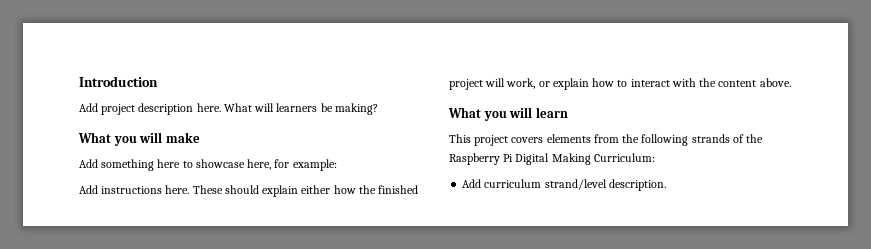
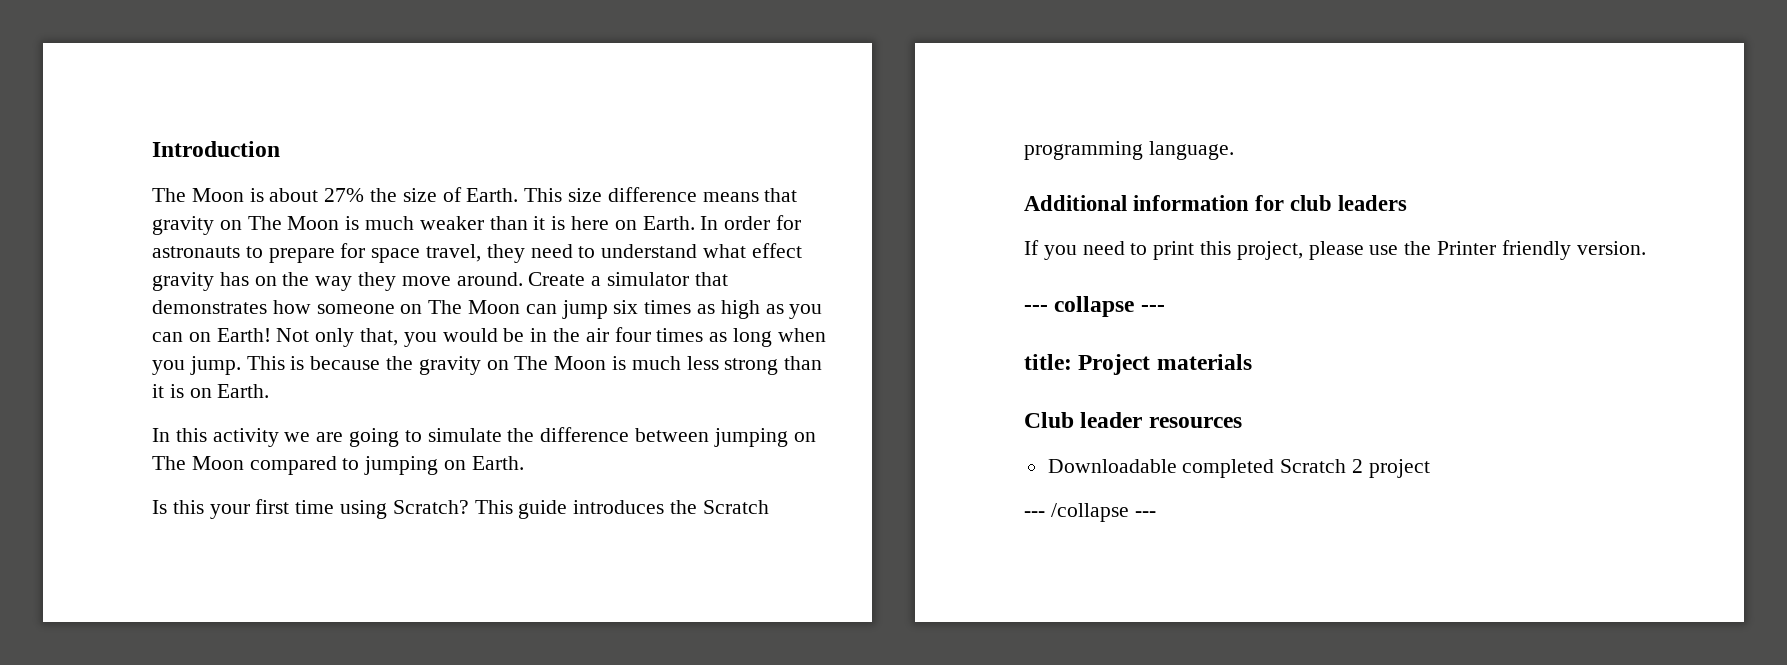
[79,103,378,115] [78,132,200,146] [79,159,337,171] [79,185,419,197] [449,78,791,90] [448,107,568,121] [449,134,764,146] [449,153,655,165] [462,179,666,191] Add project description here. What will learners be making? // What you will make // Add something here to showcase here, for example: // Add instructions here. These should explain either how the finished project will work, or explain how to interact with the content above. // What you will learn // This project covers elements from the following strands of the Raspberry Pi Digital Making Curriculum: // Add curriculum strand/level description. -> [152,187,798,202] [152,215,802,235] [152,243,802,263] [152,272,728,291] [152,300,823,319] [152,327,826,347] [152,356,823,375] [152,384,270,398] [152,427,816,447] [152,456,524,475] [152,499,769,519] [1024,141,1234,160] [1024,195,1408,211] [1024,240,1646,260] [1024,296,1165,317] [1024,354,1252,375] [1024,412,1242,428] [1047,459,1430,478] [1024,503,1156,522] The Moon is about 27% the size of Earth. This size difference means that gravity on The Moon is much weaker than it is here on Earth. In order for astronauts to prepare for space travel, they need to understand what effect gravity has on the way they move around. Create a simulator that demonstrates how someone on The Moon can jump six times as high as you can on Earth! Not only that, you would be in the air four times as long when you jump. This is because the gravity on The Moon is much less strong than it is on Earth. // In this activity we are going to simulate the difference between jumping on The Moon compared to jumping on Earth. // Is this your first time using Scratch? This guide introduces the Scratch programming language. // Additional information for club leaders // If you need to print this project, please use the Printer friendly version. // --- collapse --- // title: Project materials // Club leader resources // Downloadable completed Scratch 2 project // --- /collapse ---

